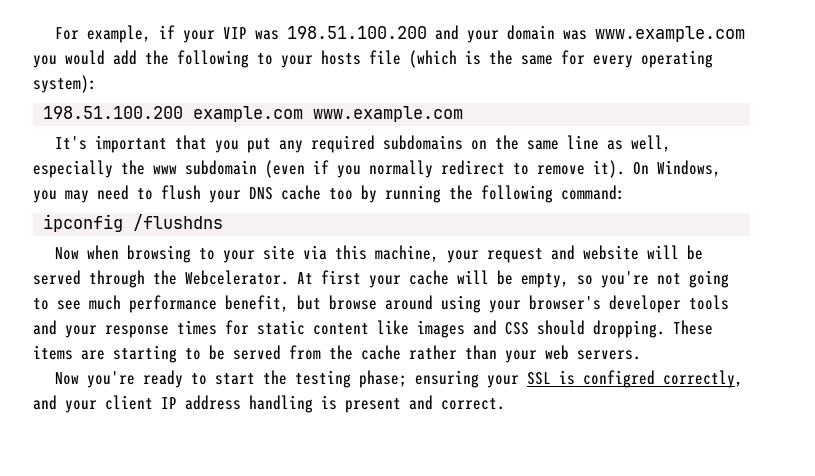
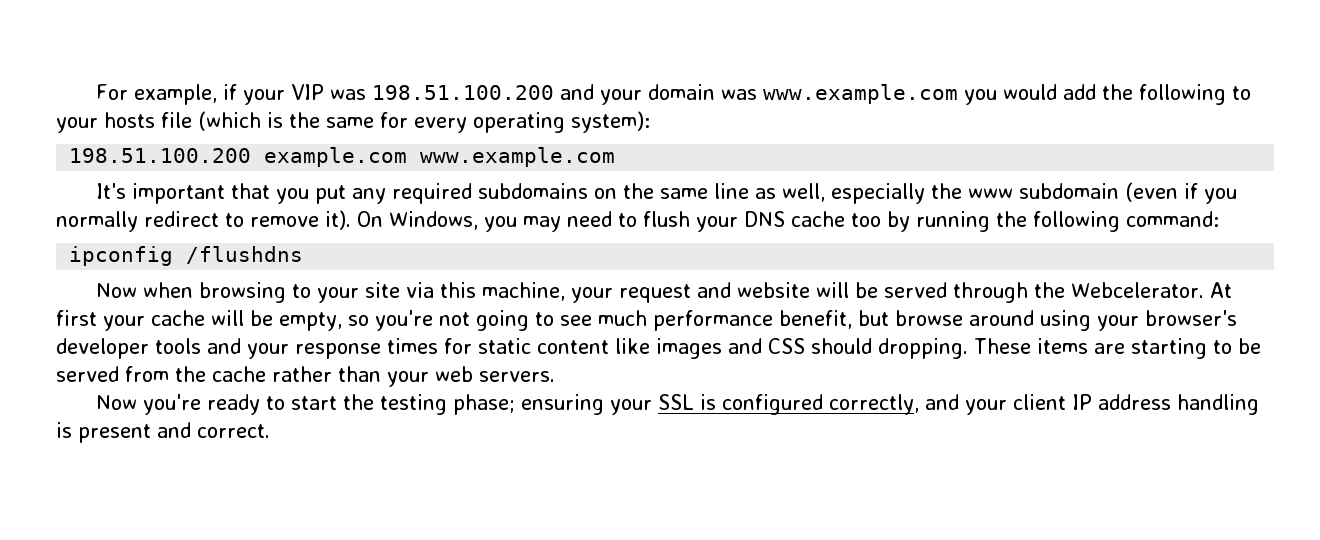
[583,370,656,388] configred -> [721,394,823,415] configured

